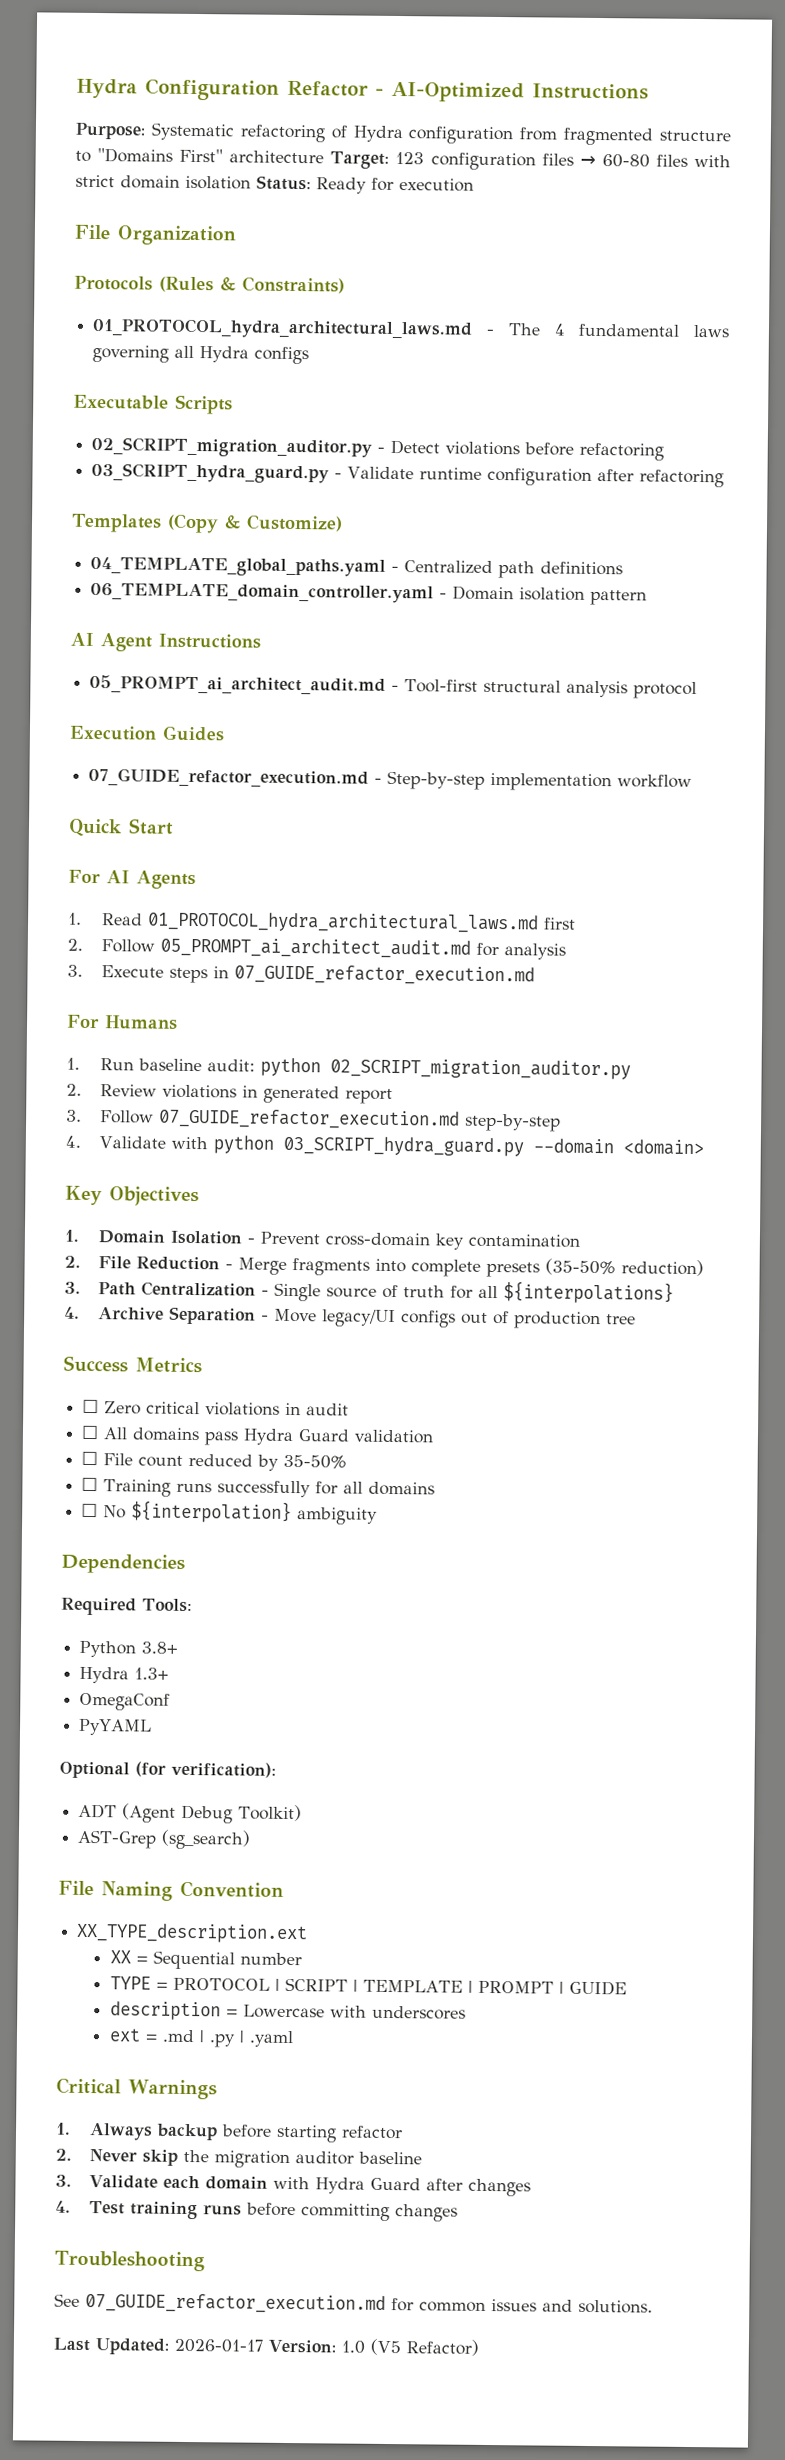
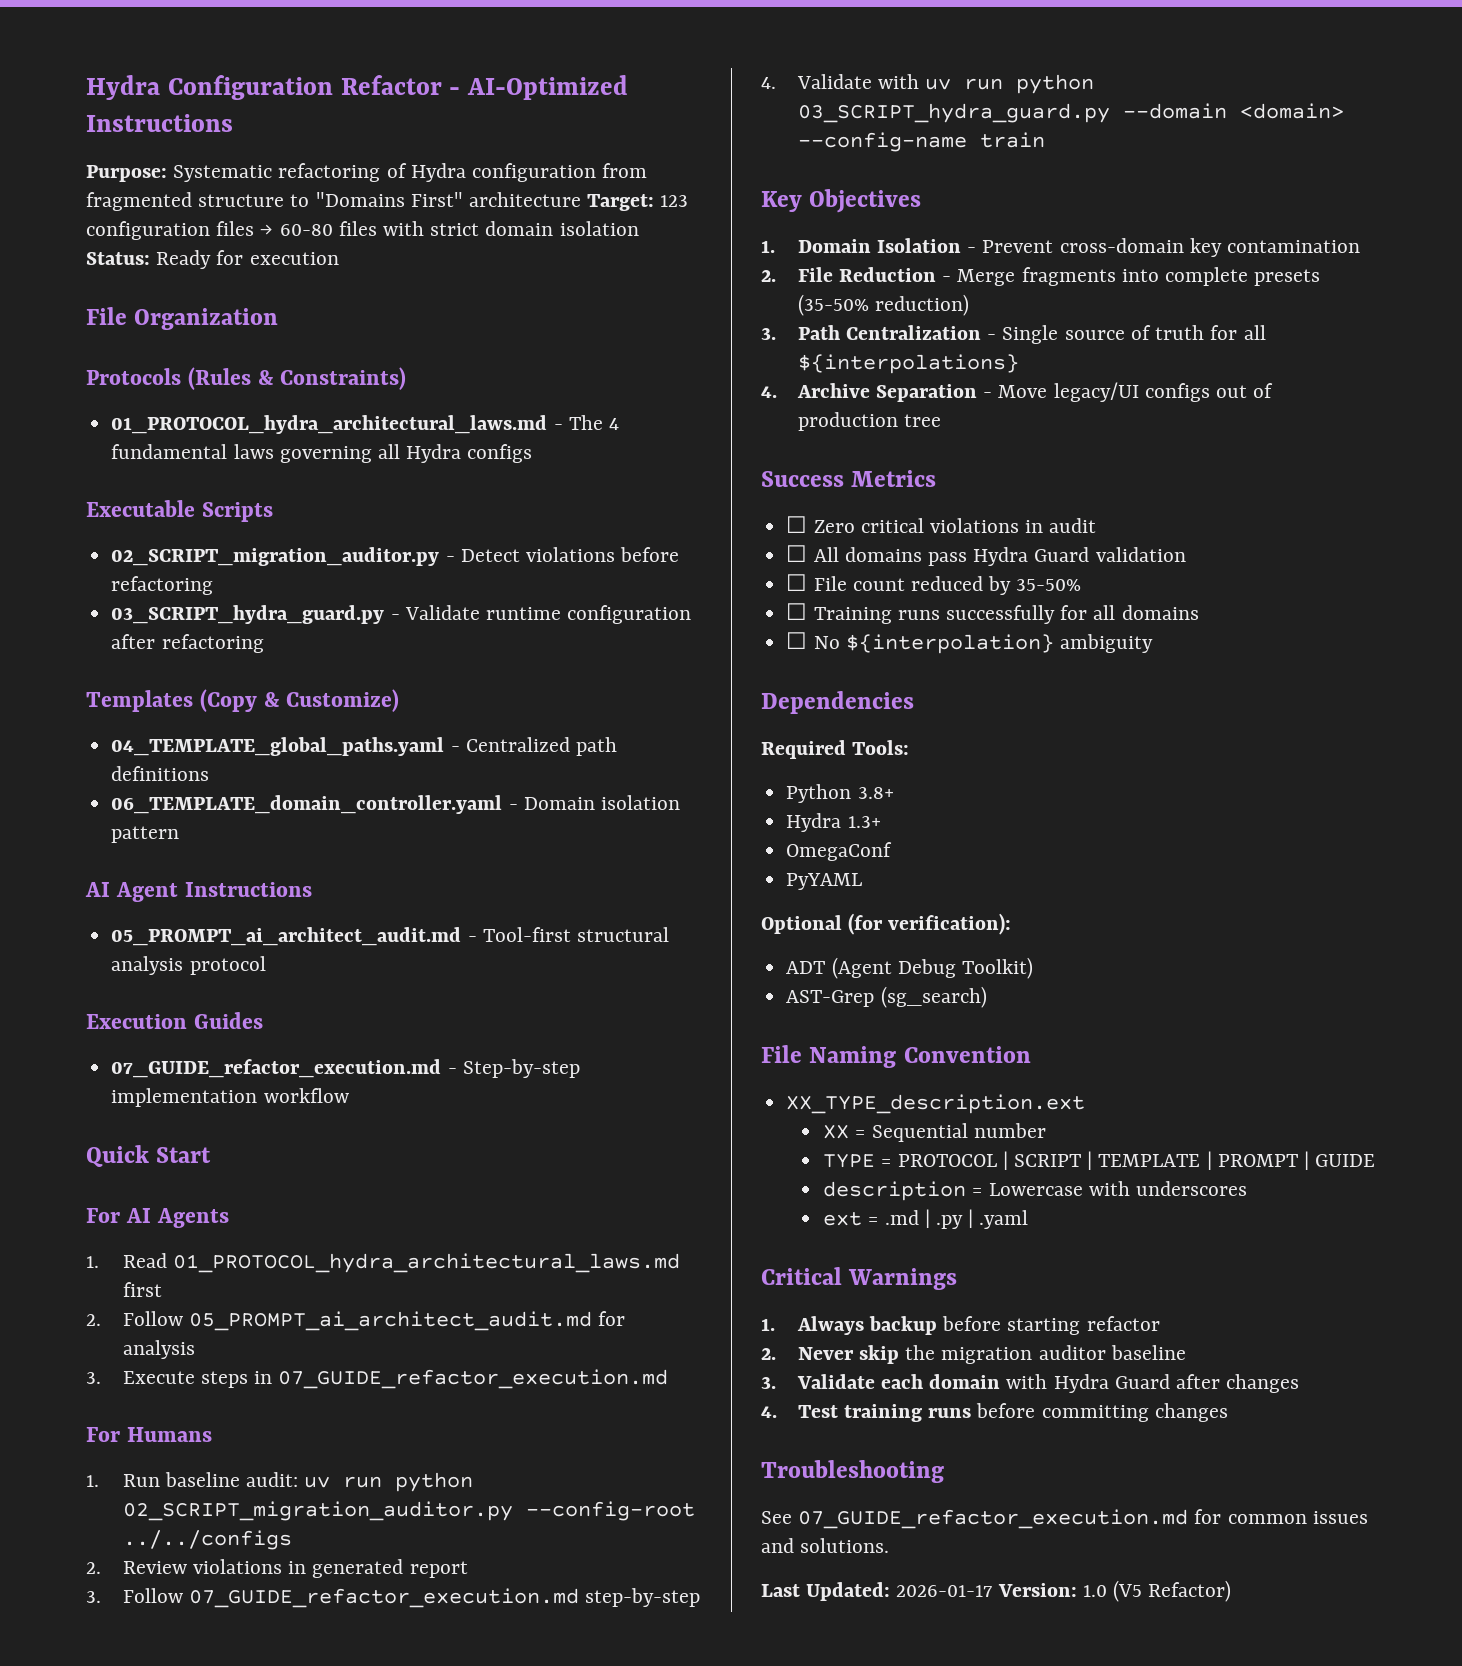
(255, 1065) none -> [304,1476,383,1488] uv run
(631, 1069) none -> [525,1501,695,1521] [122,1530,292,1550] --config-root ../../configs
(208, 1143) none -> [925,78,1004,90] uv run
(704, 1147) none -> [797,132,1045,152] --config-name train

